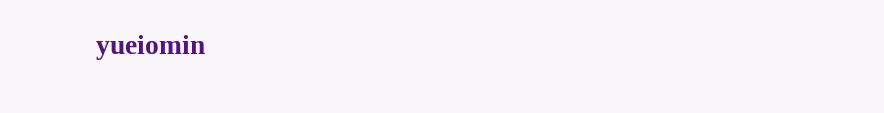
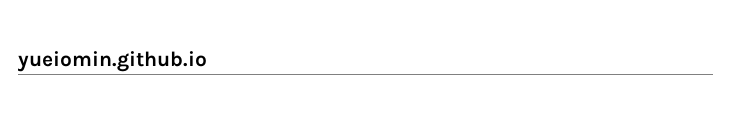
[96,35,205,60] yueiomin -> [18,51,207,72] yueiomin.github.io

